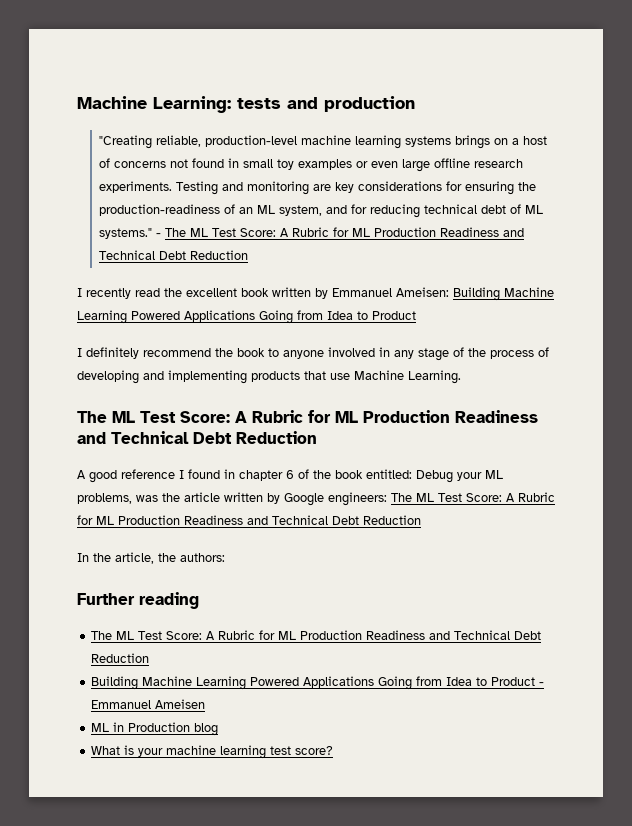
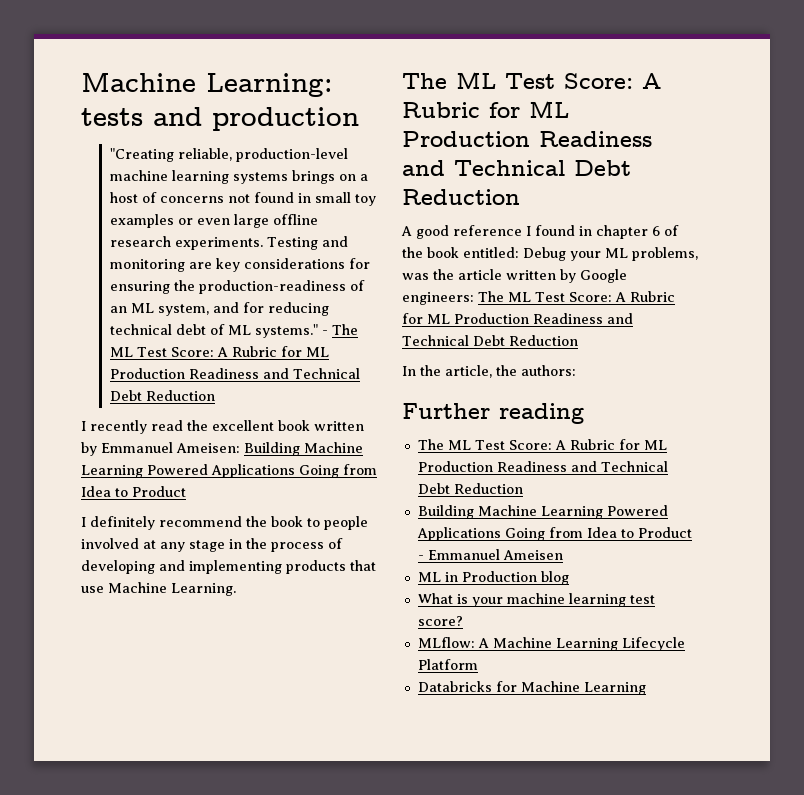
[283,347,390,359] anyone involved in -> [324,516,368,530] [81,538,156,549] people involved at
[453,347,464,357] of -> [229,539,242,549] in
(334, 750) none -> [417,637,685,651] [417,659,478,670] [417,681,646,695] // MLflow: A Machine Learning Lifecycle Platform // Databricks for Machine Learning

